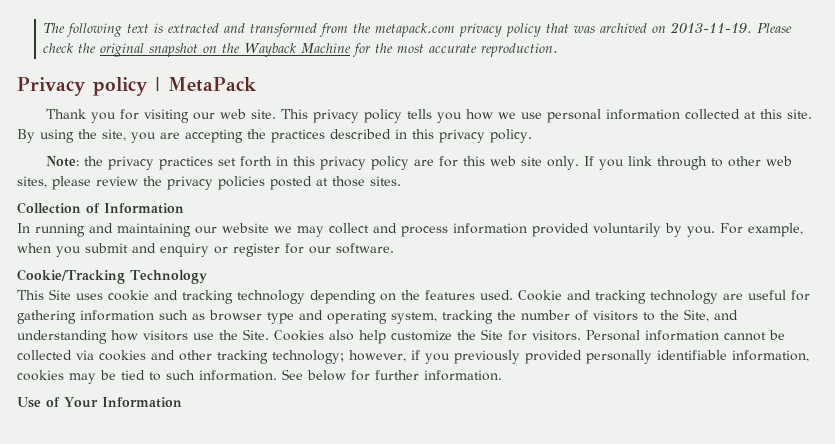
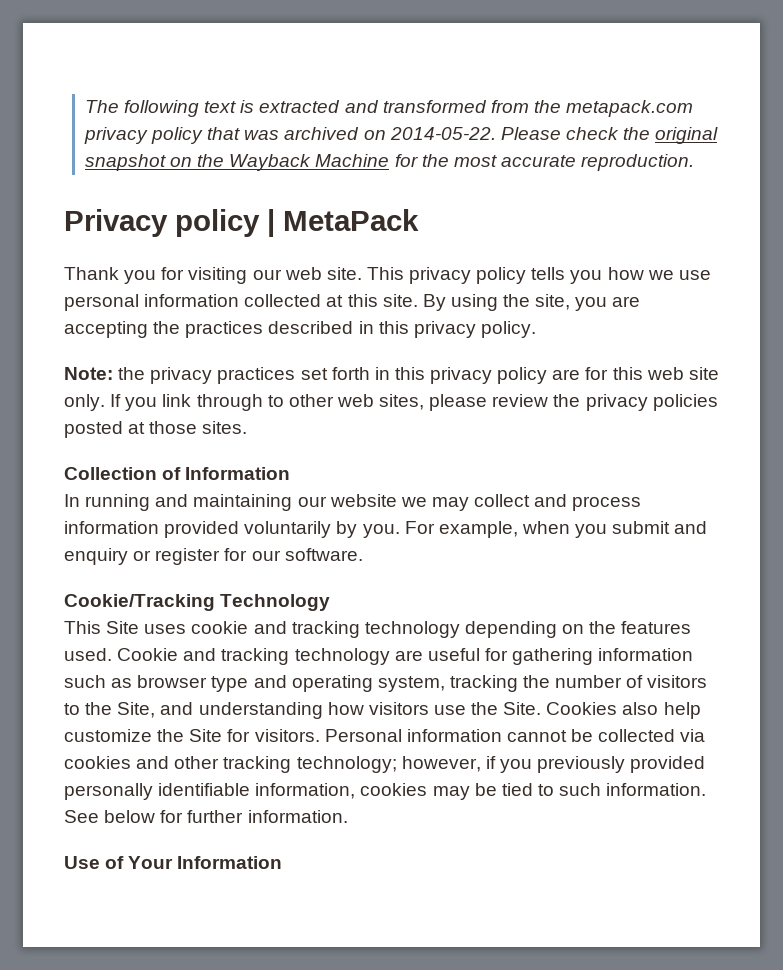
[670,22,753,33] 2013-11-19. -> [389,127,496,140] 2014-05-22.

